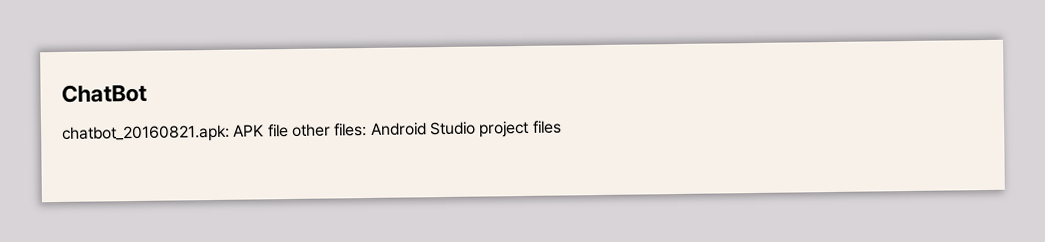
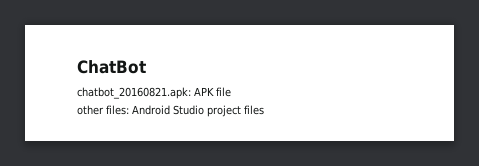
(289, 131) none -> (231, 92) //

